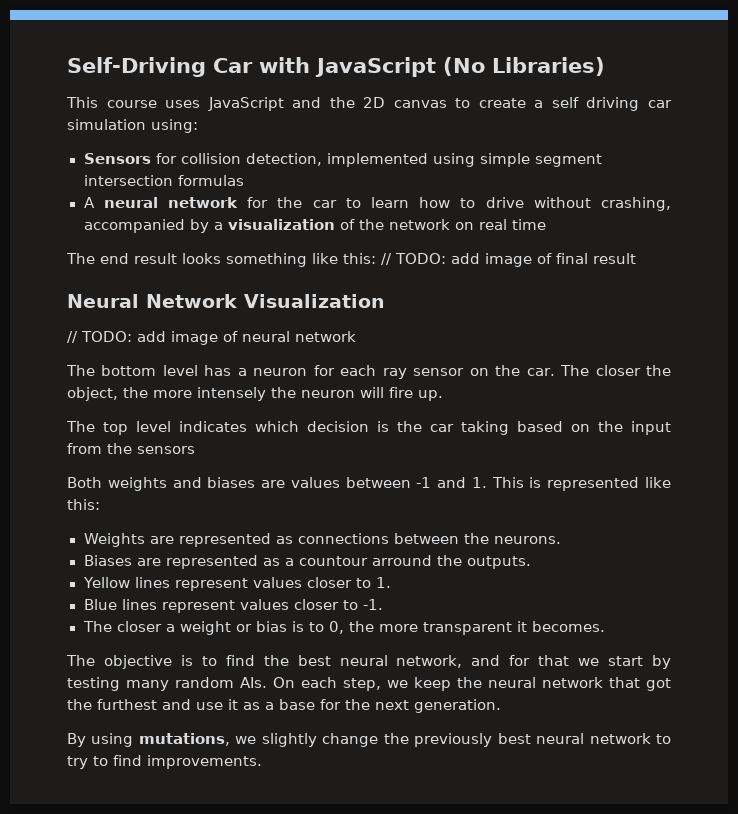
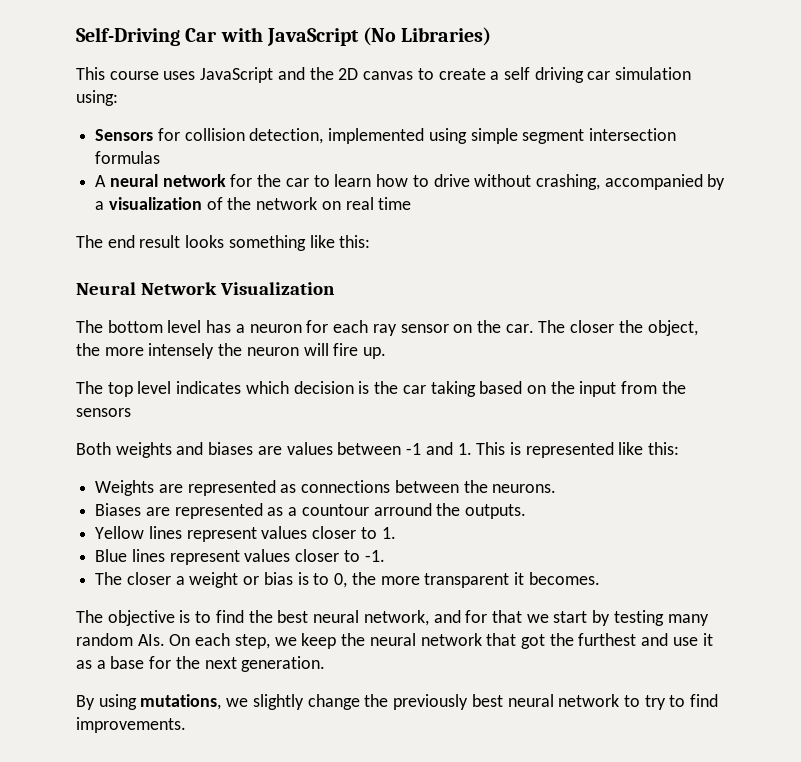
[381,253,636,267] [67,294,385,308] [67,331,356,345] // TODO: add image of final result // Neural Network Visualization // // TODO: add image of neural network -> [76,282,335,295] // Neural Network Visualization

